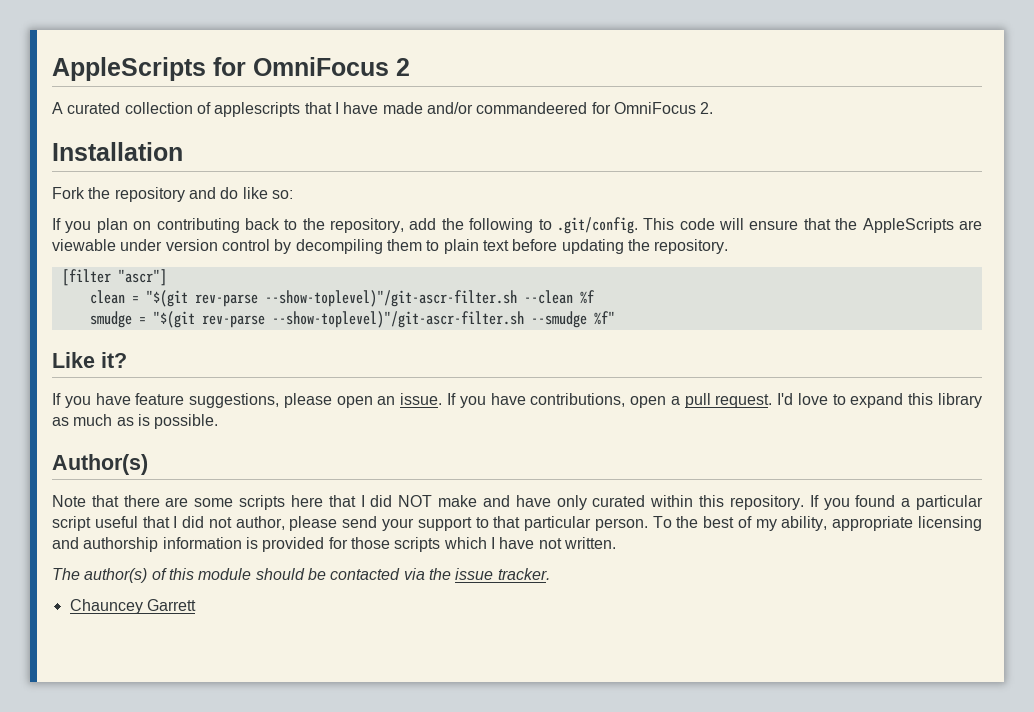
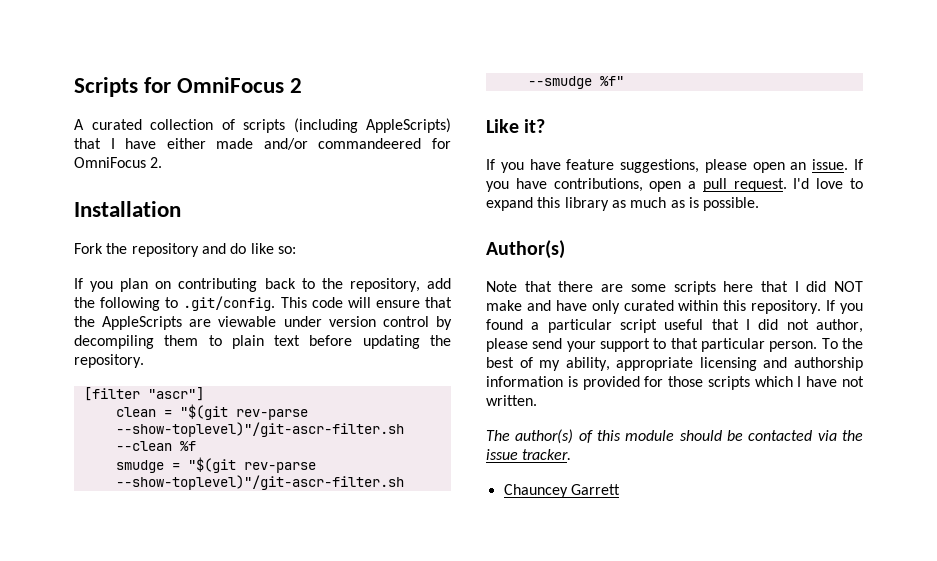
[52,57,206,81] AppleScripts -> [74,77,138,97] Scripts
[214,102,301,117] applescripts -> [243,118,451,133] scripts (including AppleScripts)
(379, 108) none -> [166,138,206,149] either

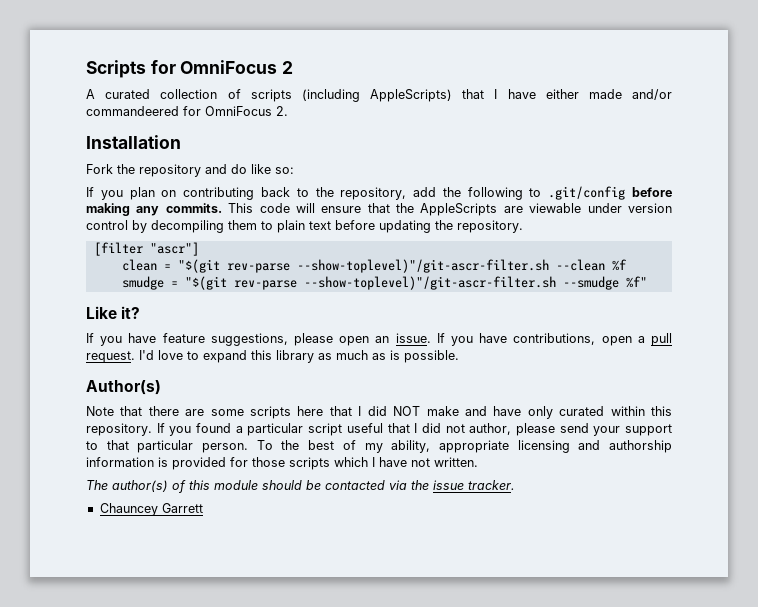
[183,296,276,311] .git/config. -> [548,186,672,200] [86,203,222,216] .git/config before making any commits.

